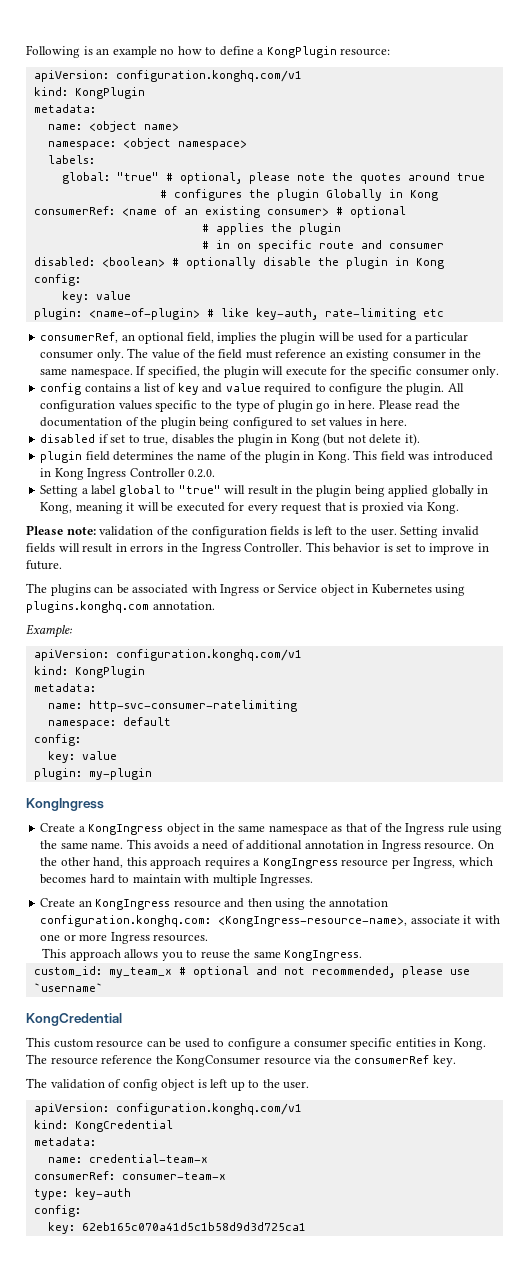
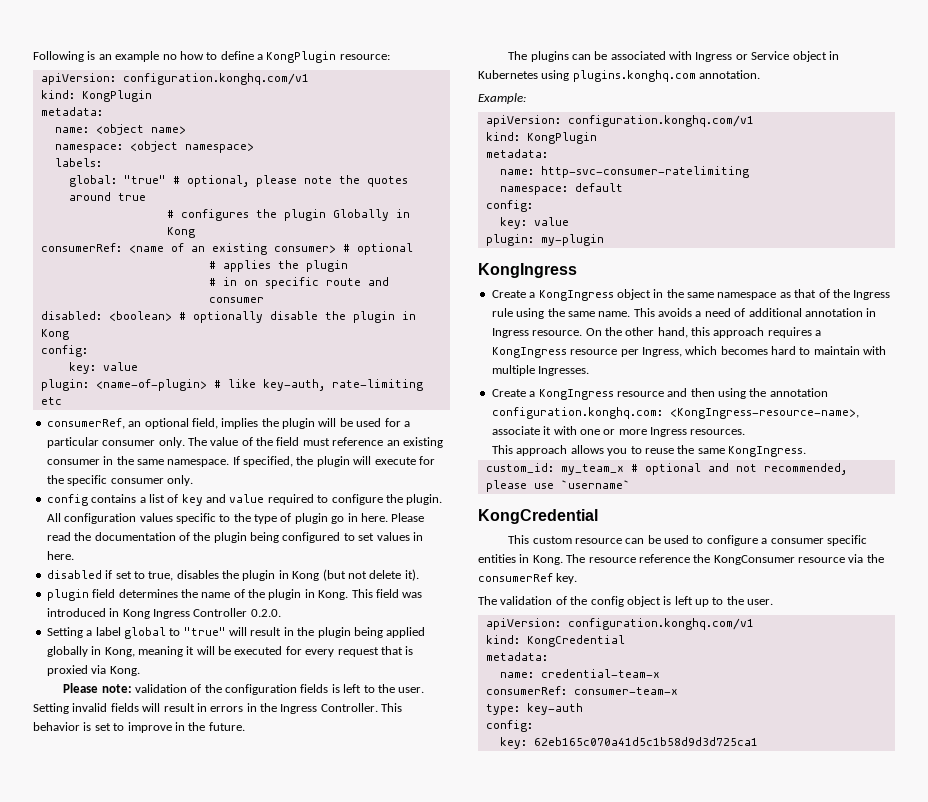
(489, 547) none -> [188,722,206,731] the
[78,900,92,907] an -> [529,391,536,397] a
(122, 1083) none -> [570,596,588,605] the

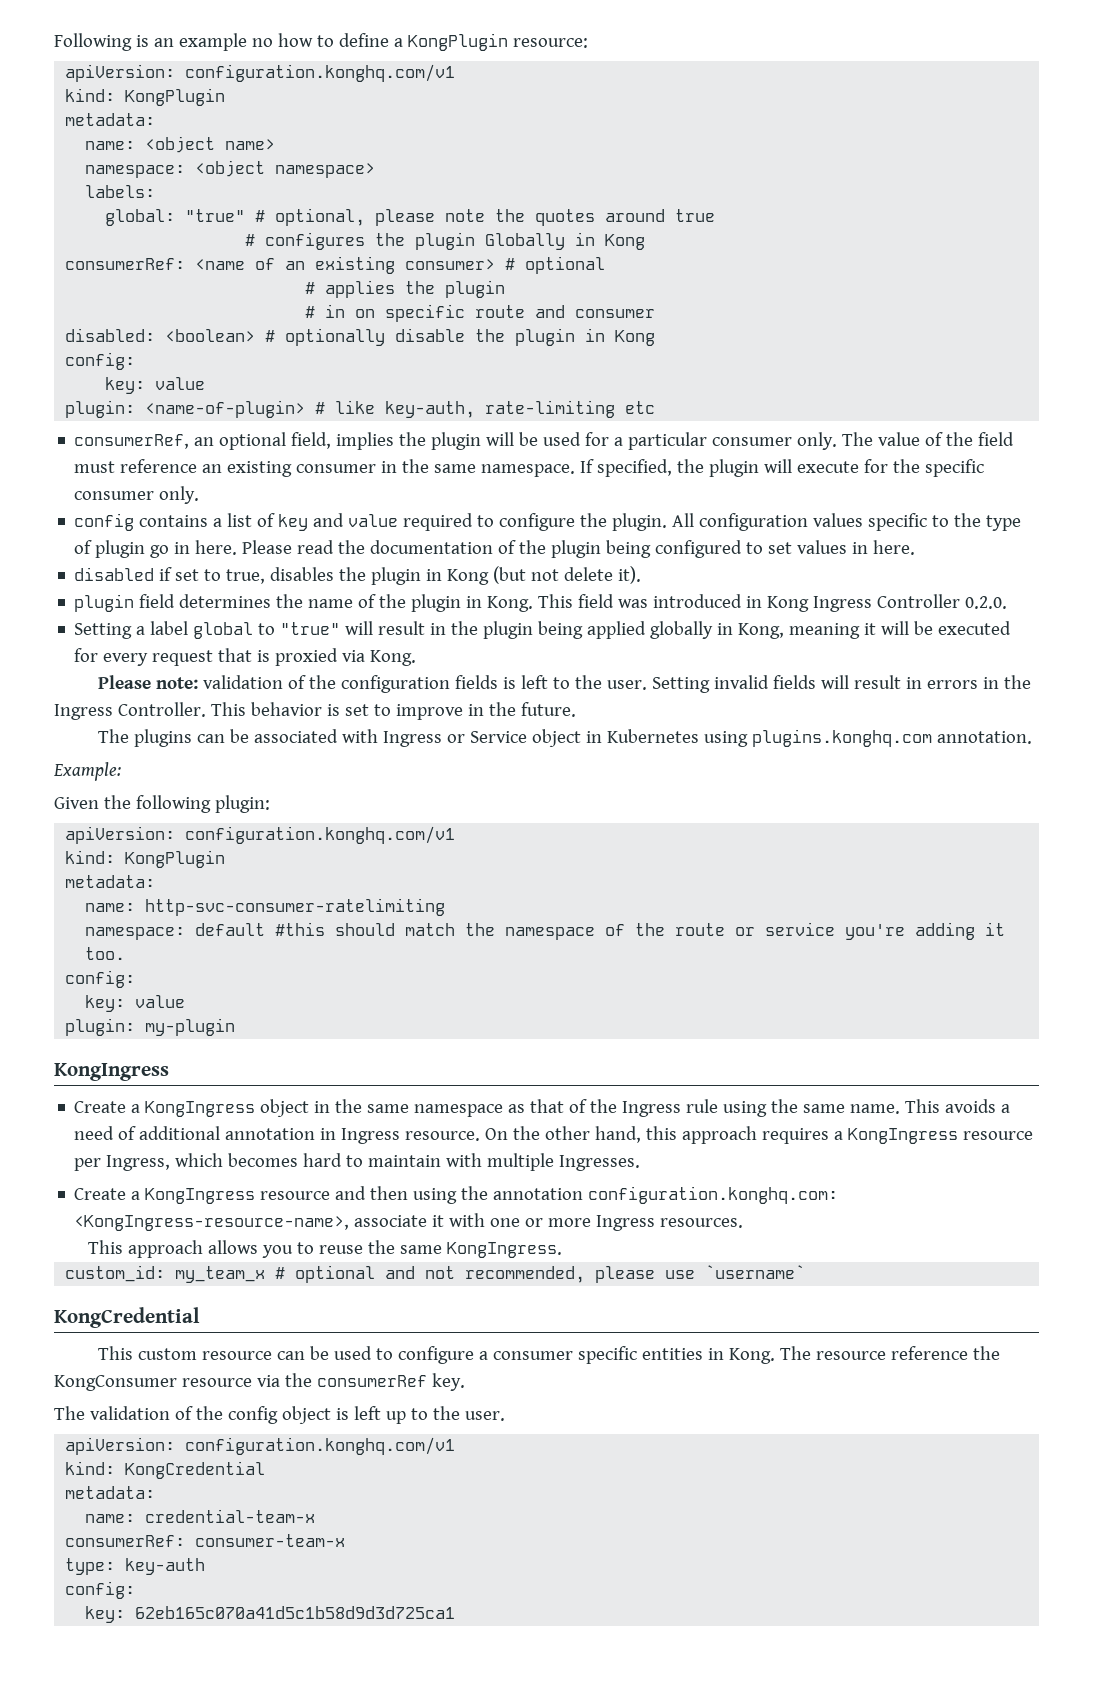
(526, 98) none -> [54,795,270,813] // Given the following plugin:
(623, 187) none -> [275,922,1006,940] [85,947,126,960] #this should match the namespace of the route or service you're adding it too.

